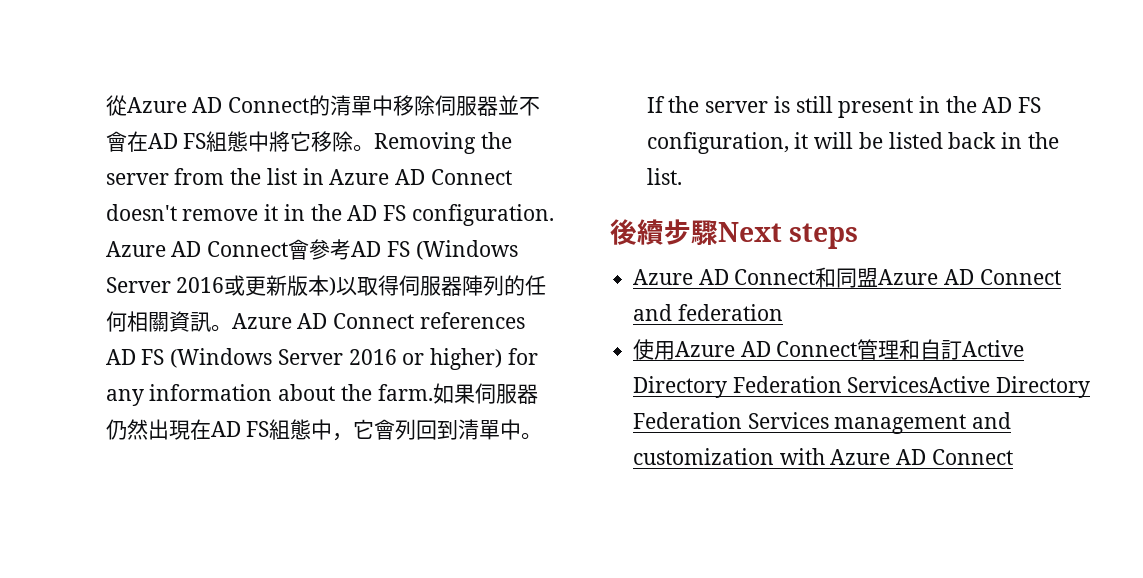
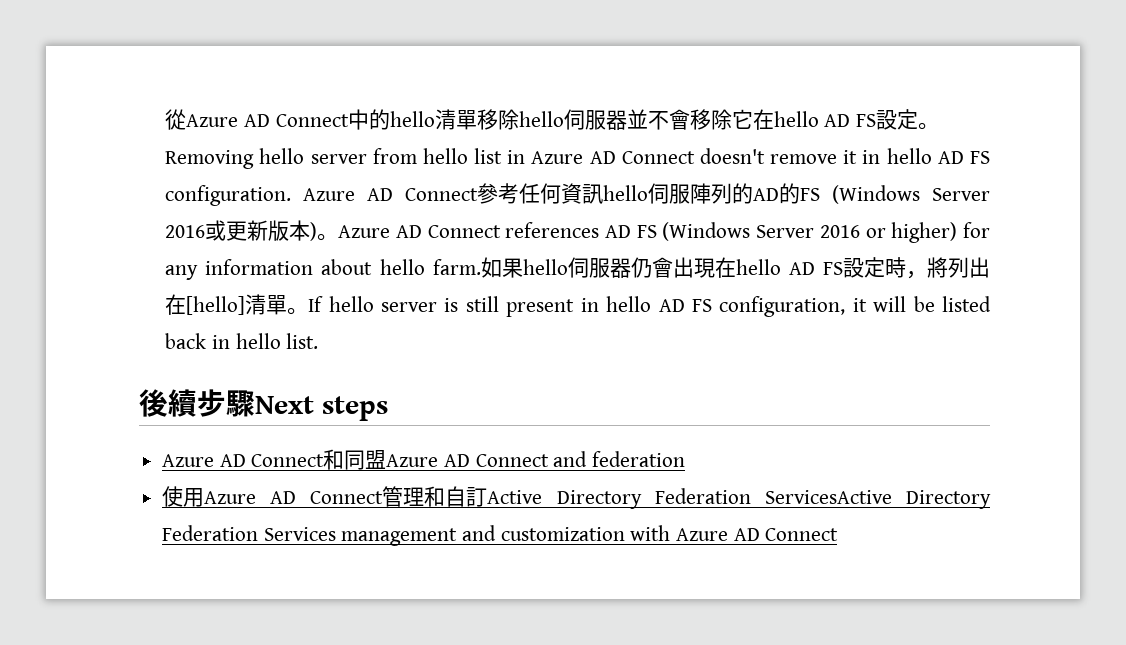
[309,95,541,116] [105,131,513,154] 的清單中移除伺服器並不會在AD FS組態中將它移除。Removing the -> [347,109,939,130] [165,148,305,169] 中的hello清單移除hello伺服器並不會移除它在hello AD FS設定。Removing hello
[230,168,262,185] the -> [422,148,468,164] hello
[310,204,342,221] the -> [886,148,932,164] hello
[288,239,382,260] 會參考AD -> [477,183,801,205] 參考任何資訊hello伺服陣列的AD的
[336,275,547,296] [105,311,211,333] 以取得伺服器陣列的任何相關資訊 -> (318, 231) none
[340,384,372,401] the -> [379,259,425,275] hello
(475, 394) none -> [522,259,568,275] hello
[126,419,543,441] [646,96,700,113] 然出現在AD FS組態中，它會列回到清單中。If the -> [651,257,990,279] [165,294,374,315] 會出現在hello AD FS設定時，將列出在[hello]清單。If hello
[945,96,977,113] the -> [606,296,652,312] hello
[1027,132,1059,149] the -> [235,333,281,349] hello

